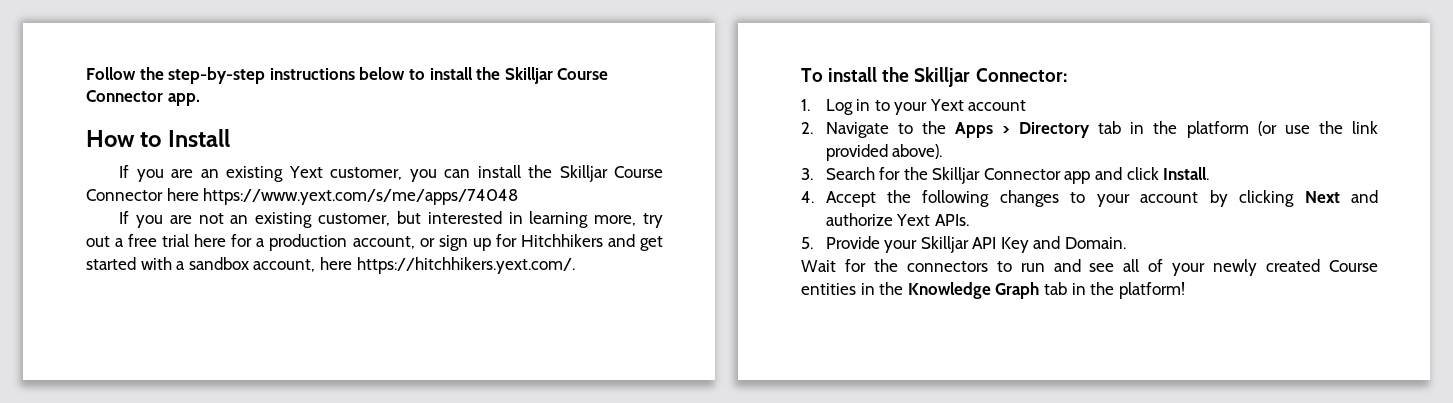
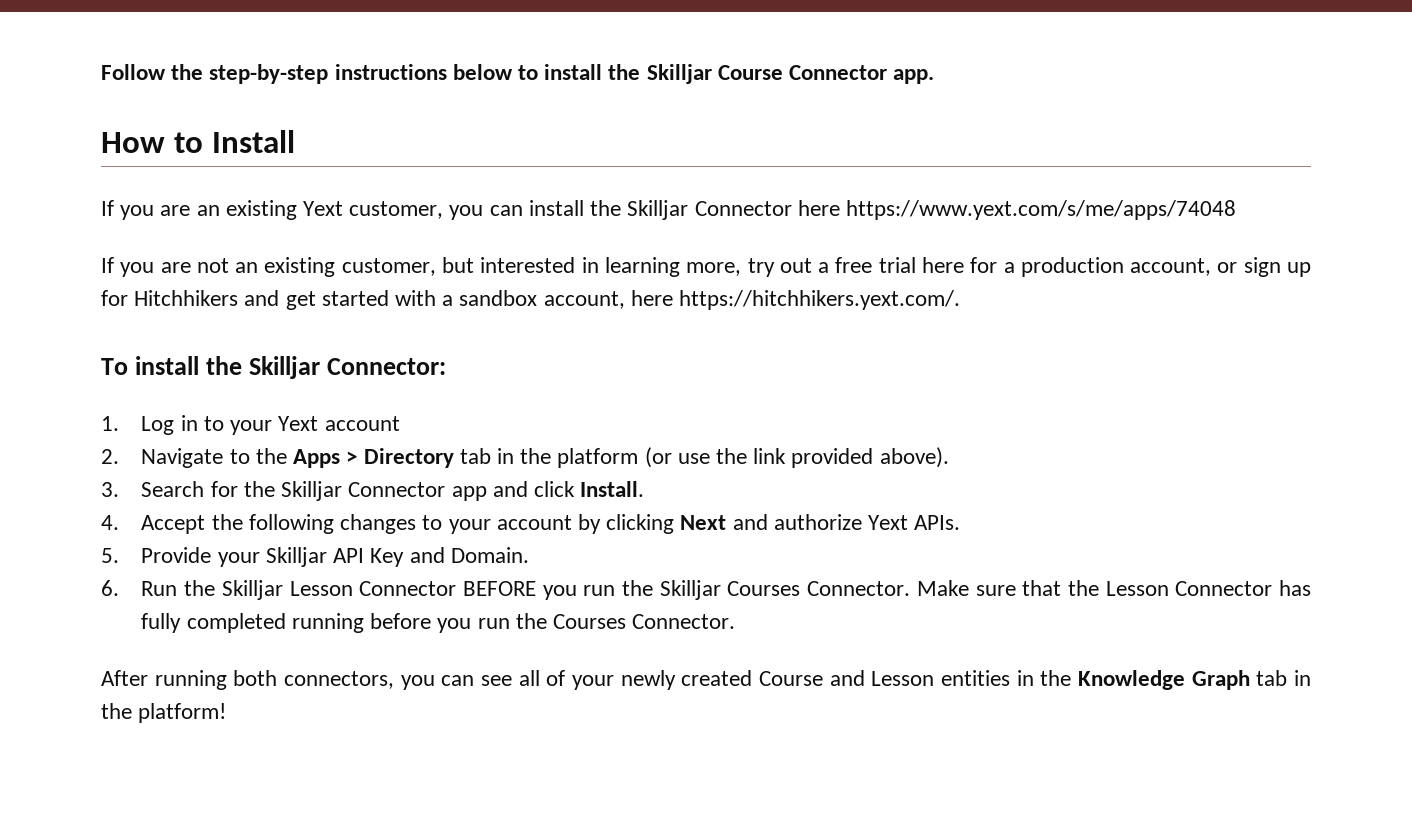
[614,166,663,178] Course -> (689, 210) none
[801,259,1081,272] Wait for the connectors to run and -> [101,580,1311,600] [141,613,736,633] [101,670,475,690] 6. Run the Skilljar Lesson Connector BEFORE you run the Skilljar Courses Connector. Make sure that the Lesson Connector has fully completed running before you run the Courses Connector. // After running both connectors, you can
(1378, 266) none -> [829,670,935,686] and Lesson

